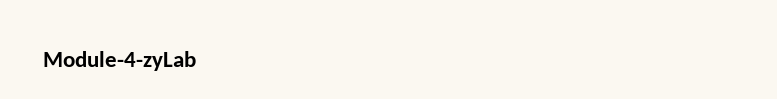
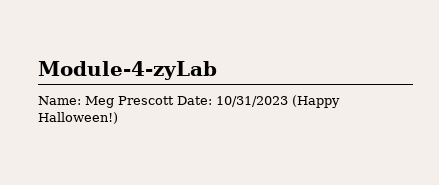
(196, 61) none -> [38,95,340,108] [38,112,118,124] // Name: Meg Prescott Date: 10/31/2023 (Happy Halloween!)

